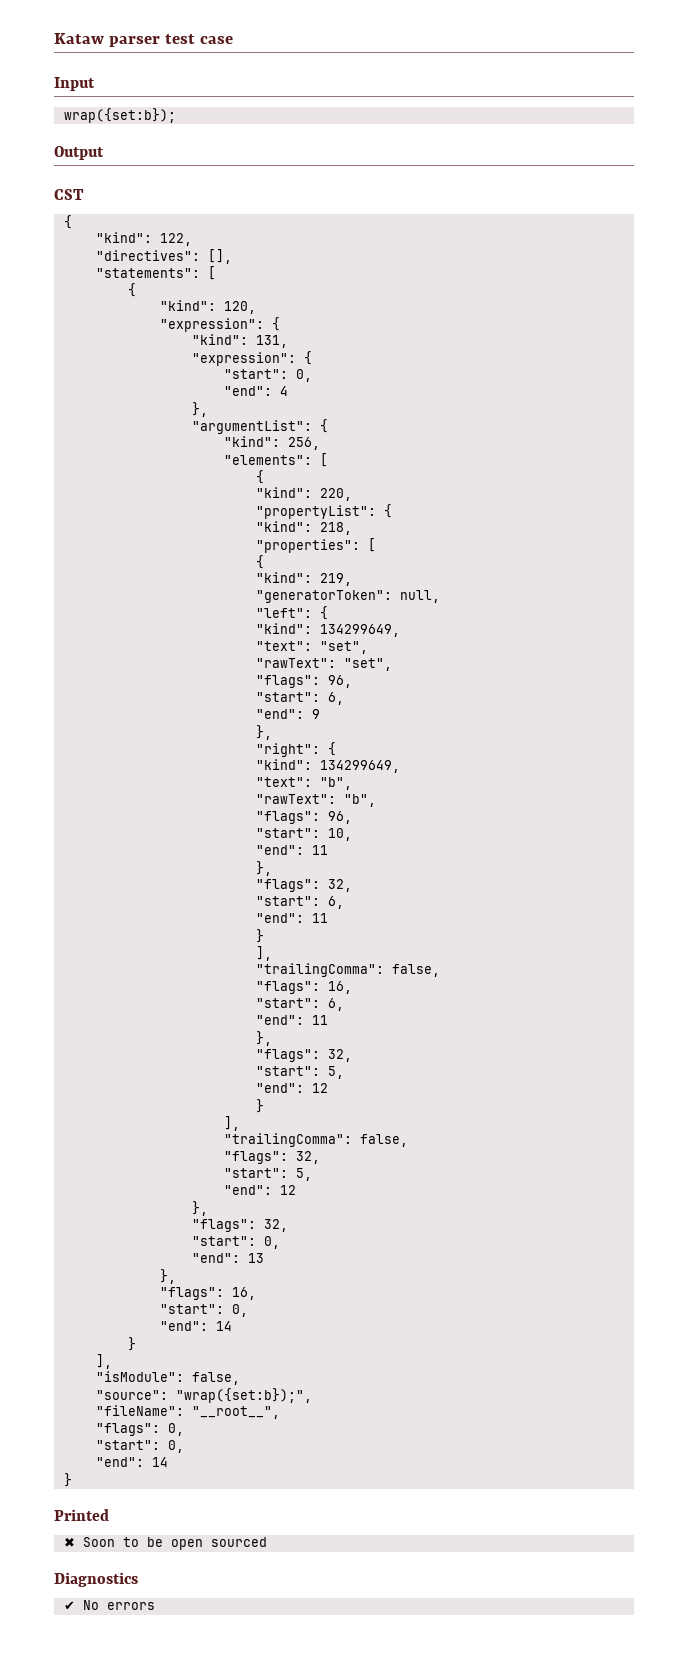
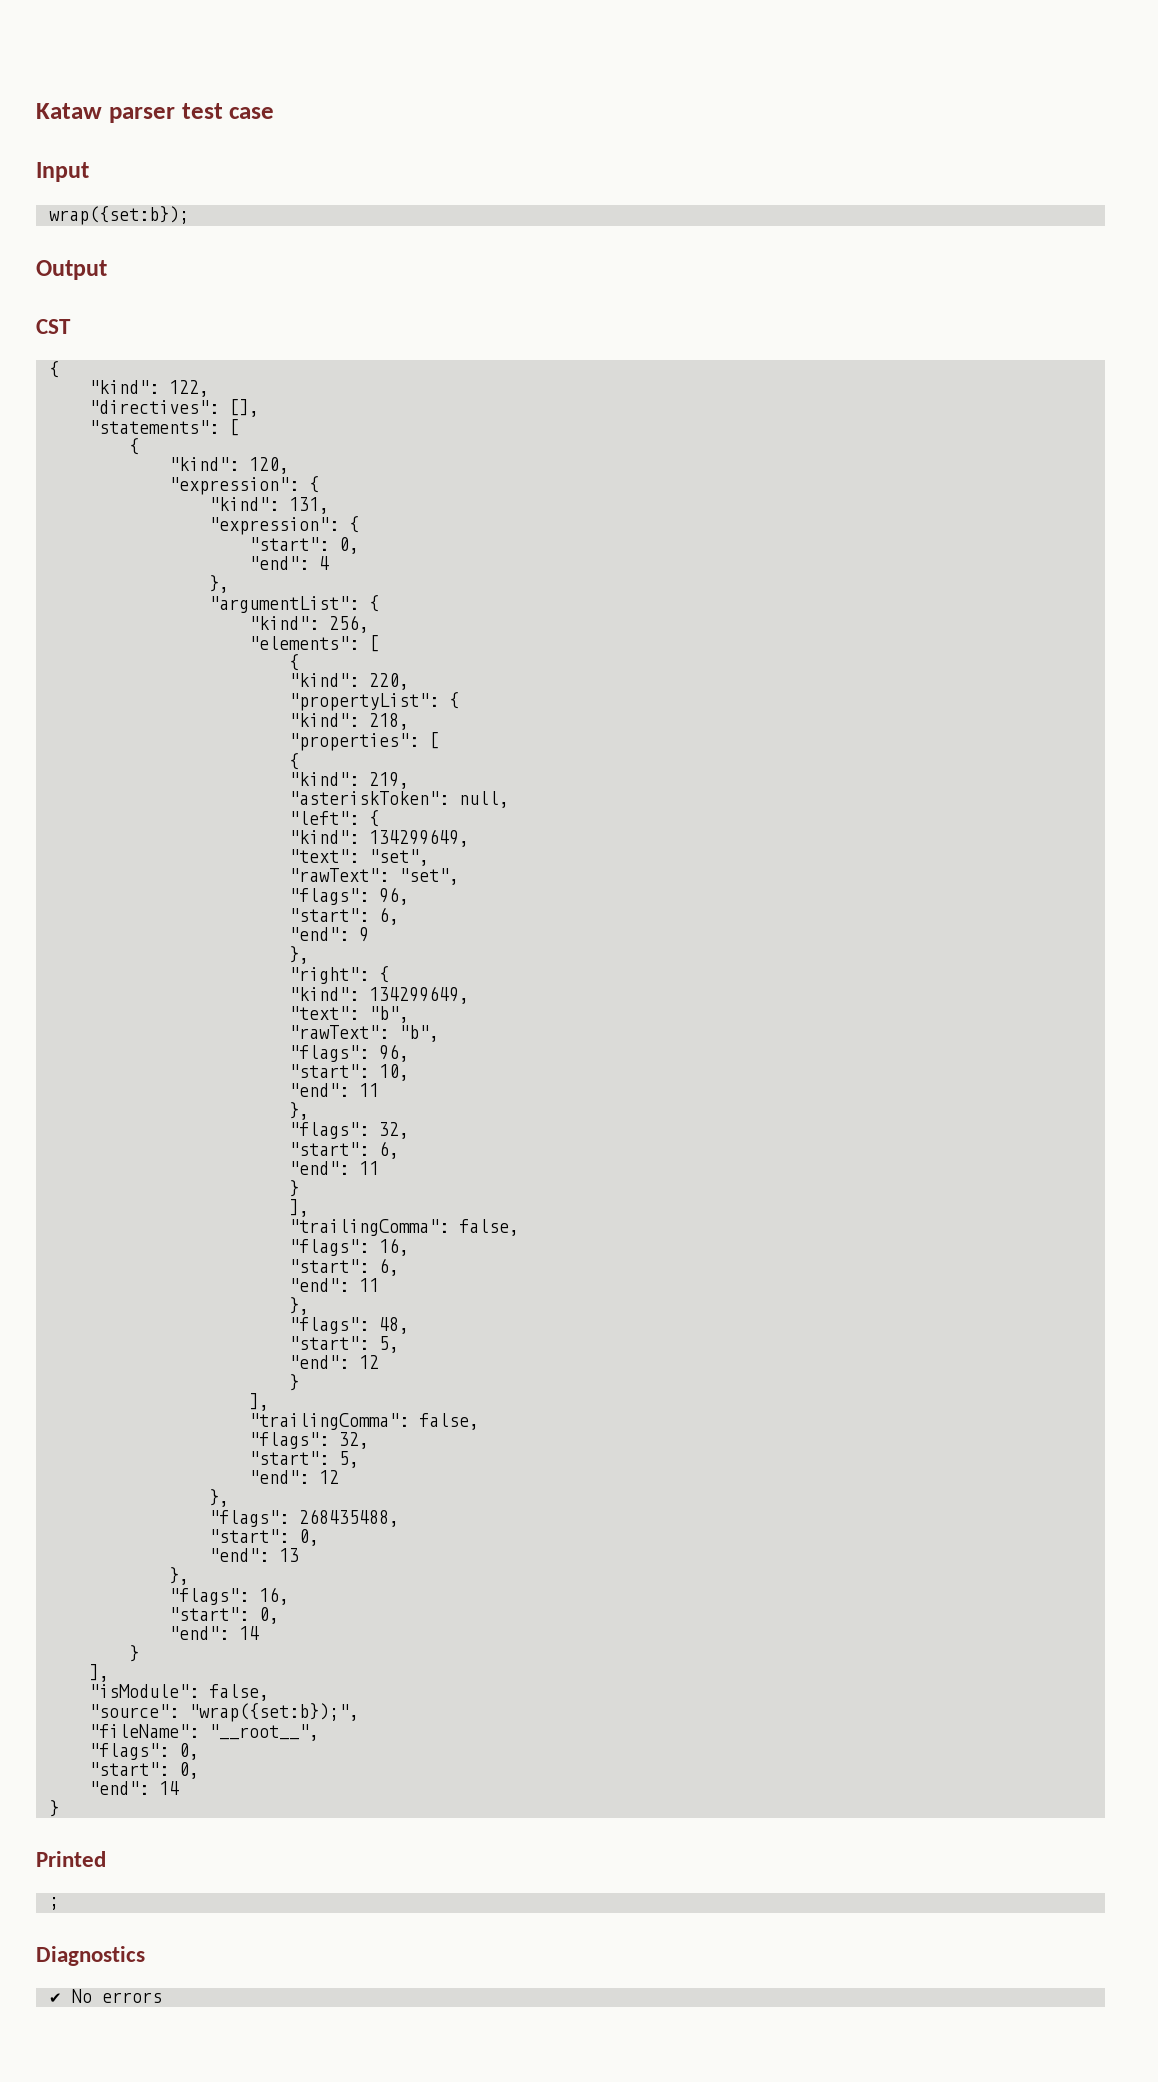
[255,590,392,603] "generatorToken": -> [288,791,449,805] "asteriskToken":
[327,1049,352,1062] 32, -> [378,1317,409,1334] 48,
[263,1219,288,1232] 32, -> [298,1509,399,1527] 268435488,
[63,1537,267,1550] ✖ Soon to be open sourced -> [48,1897,59,1910] ;

